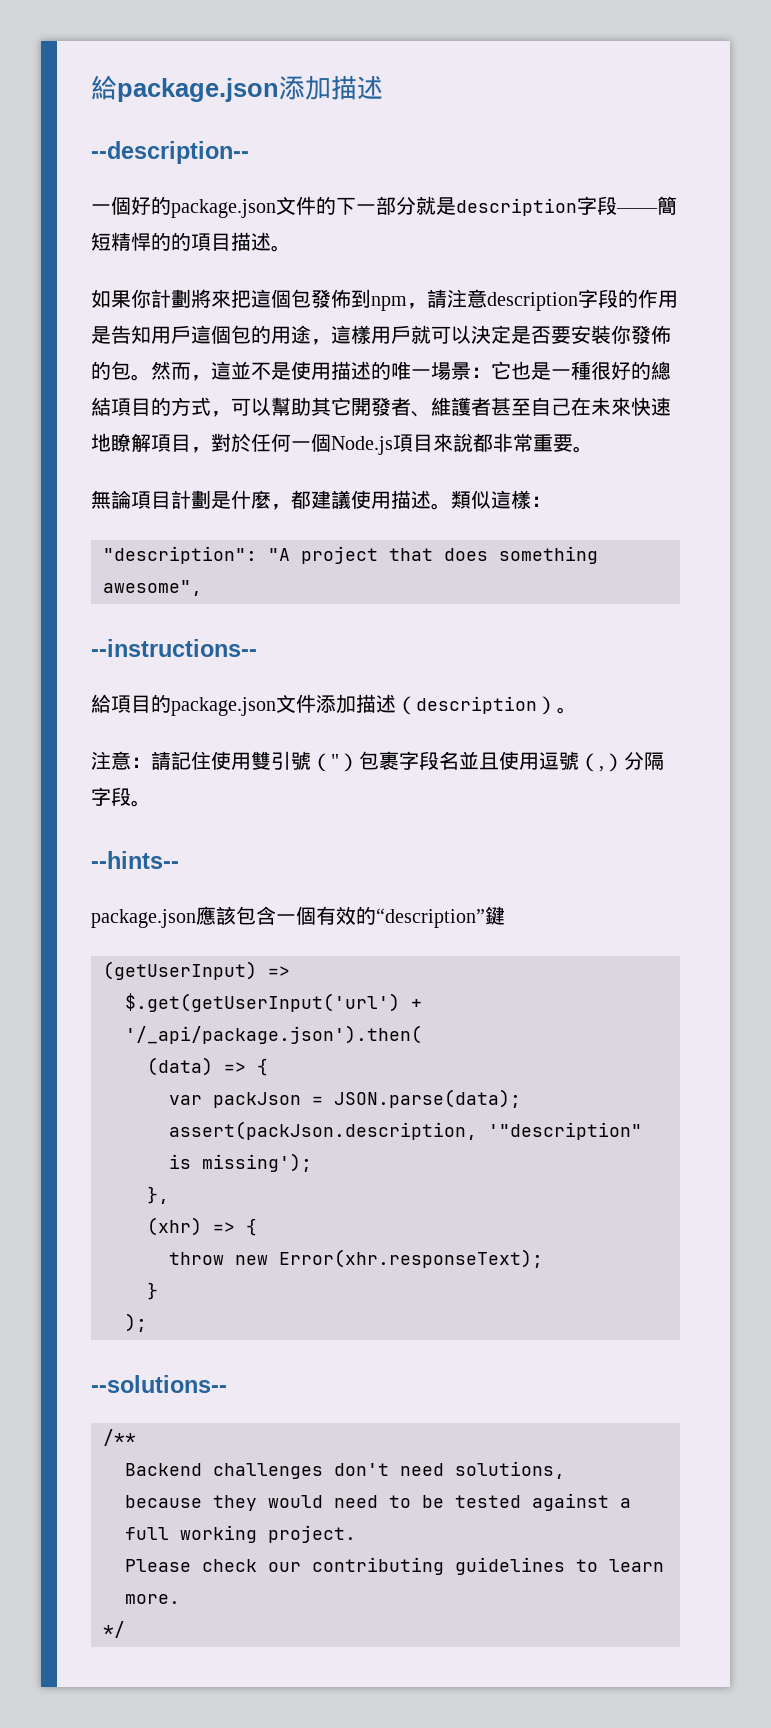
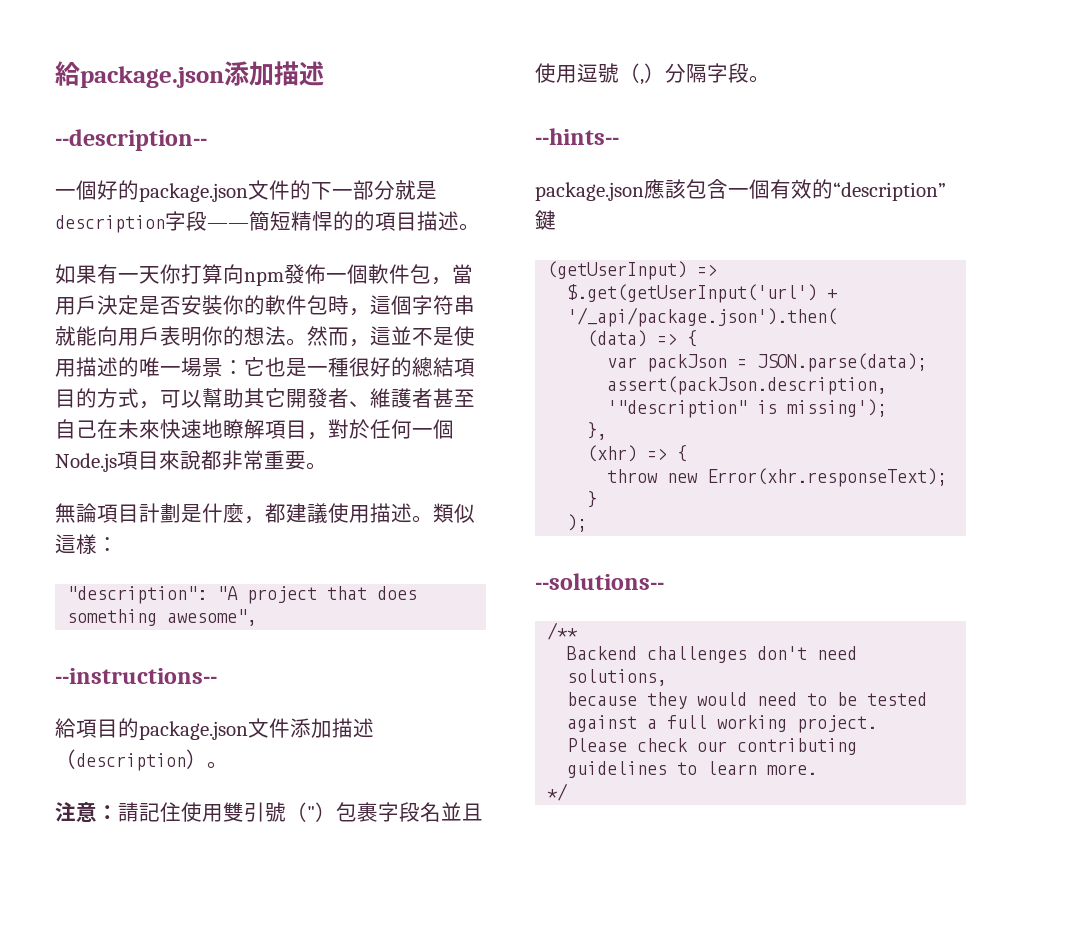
[131,289,678,311] [91,325,671,345] [91,361,131,380] 你計劃將來把這個包發佈到npm，請注意description字段的作用是告知用戶這個包的用途，這樣用戶就可以決定是否要安裝你發佈的包 -> [97,264,473,286] [55,295,475,316] [55,326,286,346] 有一天你打算向npm發佈一個軟件包，當用戶決定是否安裝你的軟件包時，這個字符串就能向用戶表明你的想法

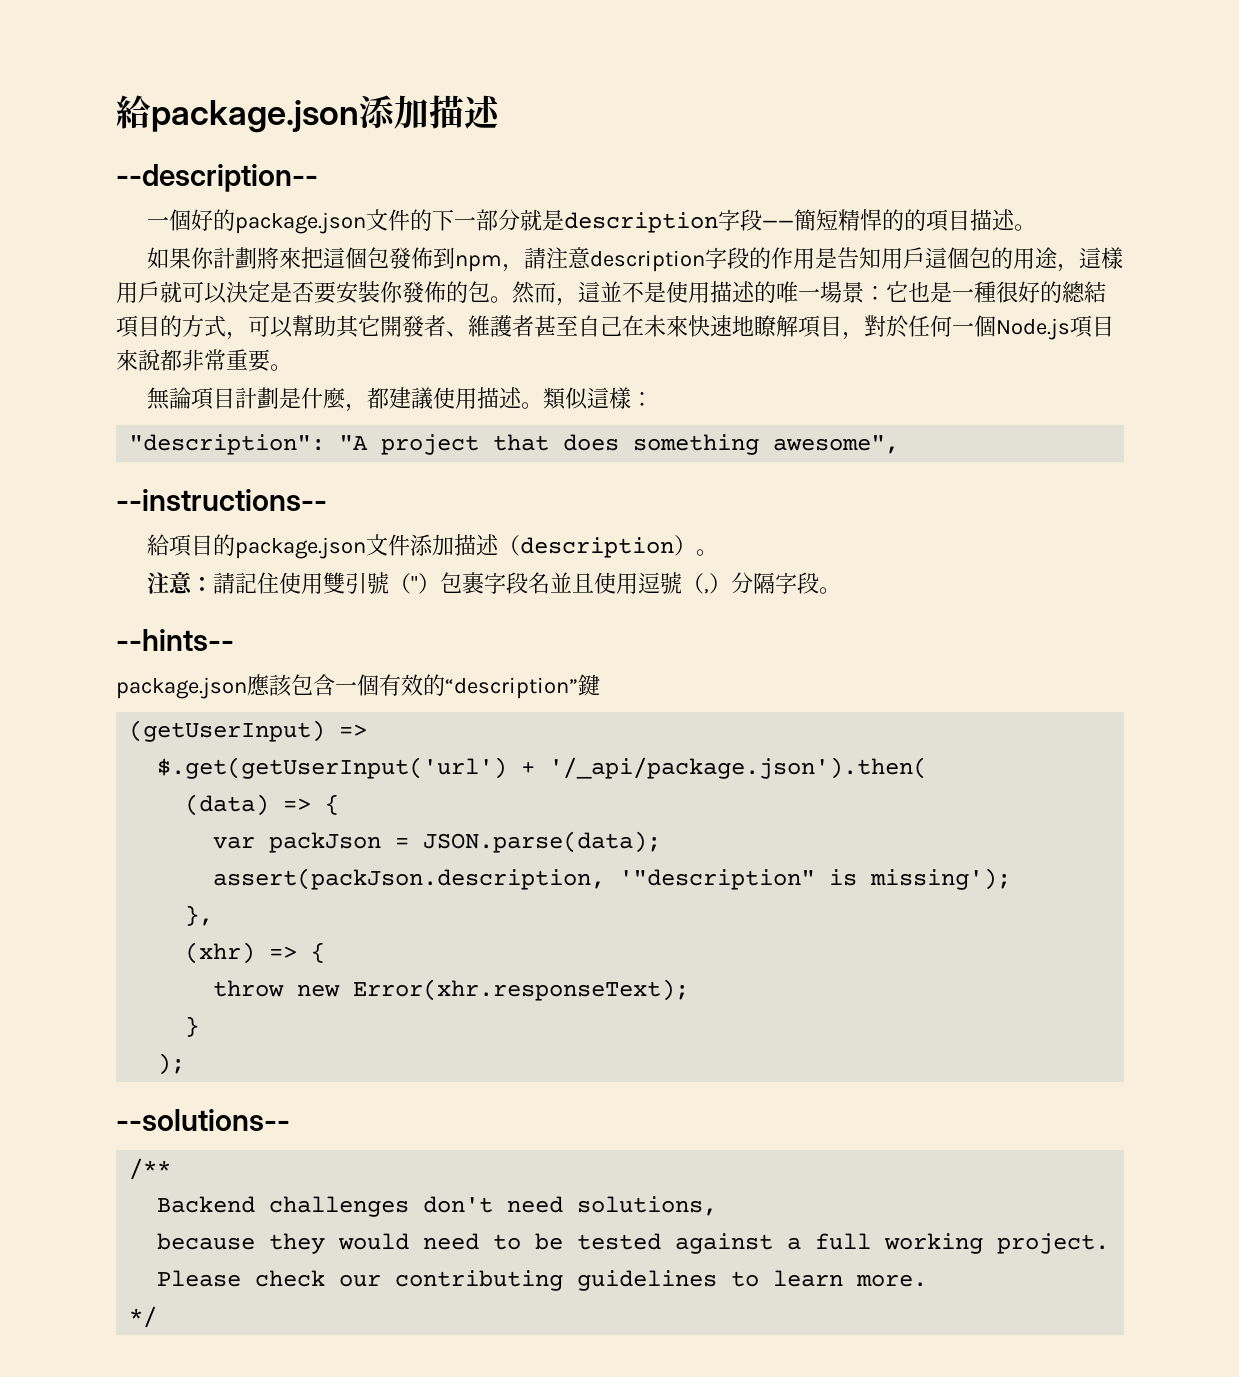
[97,264,473,286] [55,295,475,316] [55,326,286,346] 有一天你打算向npm發佈一個軟件包，當用戶決定是否安裝你的軟件包時，這個字符串就能向用戶表明你的想法 -> [191,247,1124,272] [116,281,490,304] 你計劃將來把這個包發佈到npm，請注意description字段的作用是告知用戶這個包的用途，這樣用戶就可以決定是否要安裝你發佈的包

